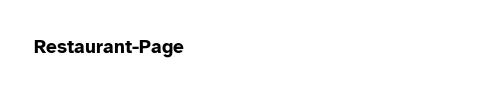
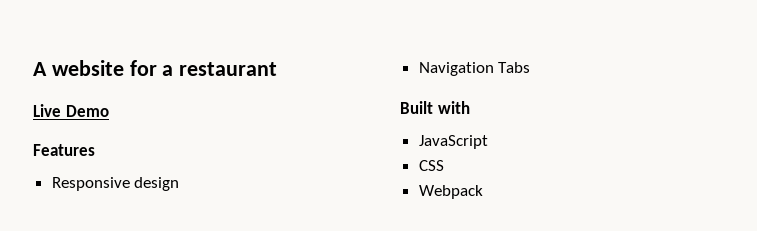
[34,40,184,58] Restaurant-Page -> [33,60,278,76] [33,104,109,117] [33,144,95,156] [51,177,180,191] [418,62,531,76] [400,101,470,114] [418,135,488,149] [418,160,444,171] [418,185,483,199] A website for a restaurant // Live Demo // Features // Responsive design // Navigation Tabs // Built with // JavaScript // CSS // Webpack

